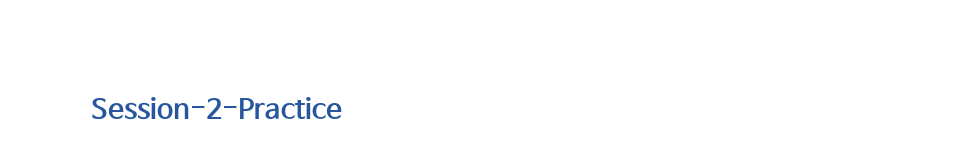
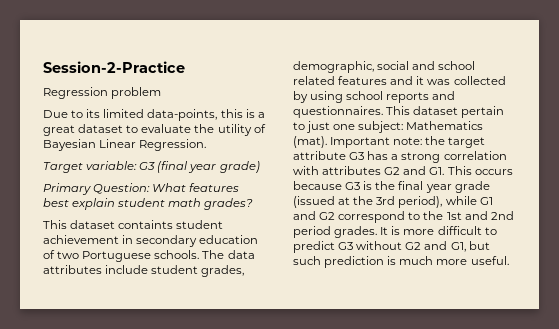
(342, 108) none -> [43,87,162,99] [43,109,265,121] [43,124,266,136] [43,139,207,151] [43,161,260,173] [43,183,240,195] [43,198,254,210] [43,220,224,229] [43,235,259,247] [43,250,255,262] [43,265,245,277] [293,61,476,73] [293,76,506,85] [293,91,456,103] [293,106,505,118] [293,121,484,133] [293,136,486,148] [293,151,507,163] [293,166,513,175] [293,181,490,193] [293,196,493,208] [293,211,514,223] [293,226,497,238] [293,241,490,253] [293,256,509,268] // Regression problem // Due to its limited data-points, this is a great dataset to evaluate the utility of Bayesian Linear Regression. // Target variable: G3 (final year grade) // Primary Question: What features best explain student math grades? // This dataset containts student achievement in secondary education of two Portuguese schools. The data attributes include student grades, demographic, social and school related features and it was collected by using school reports and questionnaires. This dataset pertain to just one subject: Mathematics (mat). Important note: the target attribute G3 has a strong correlation with attributes G2 and G1. This occurs because G3 is the final year grade (issued at the 3rd period), while G1 and G2 correspond to the 1st and 2nd period grades. It is more difficult to predict G3 without G2 and G1, but such prediction is much more useful.

